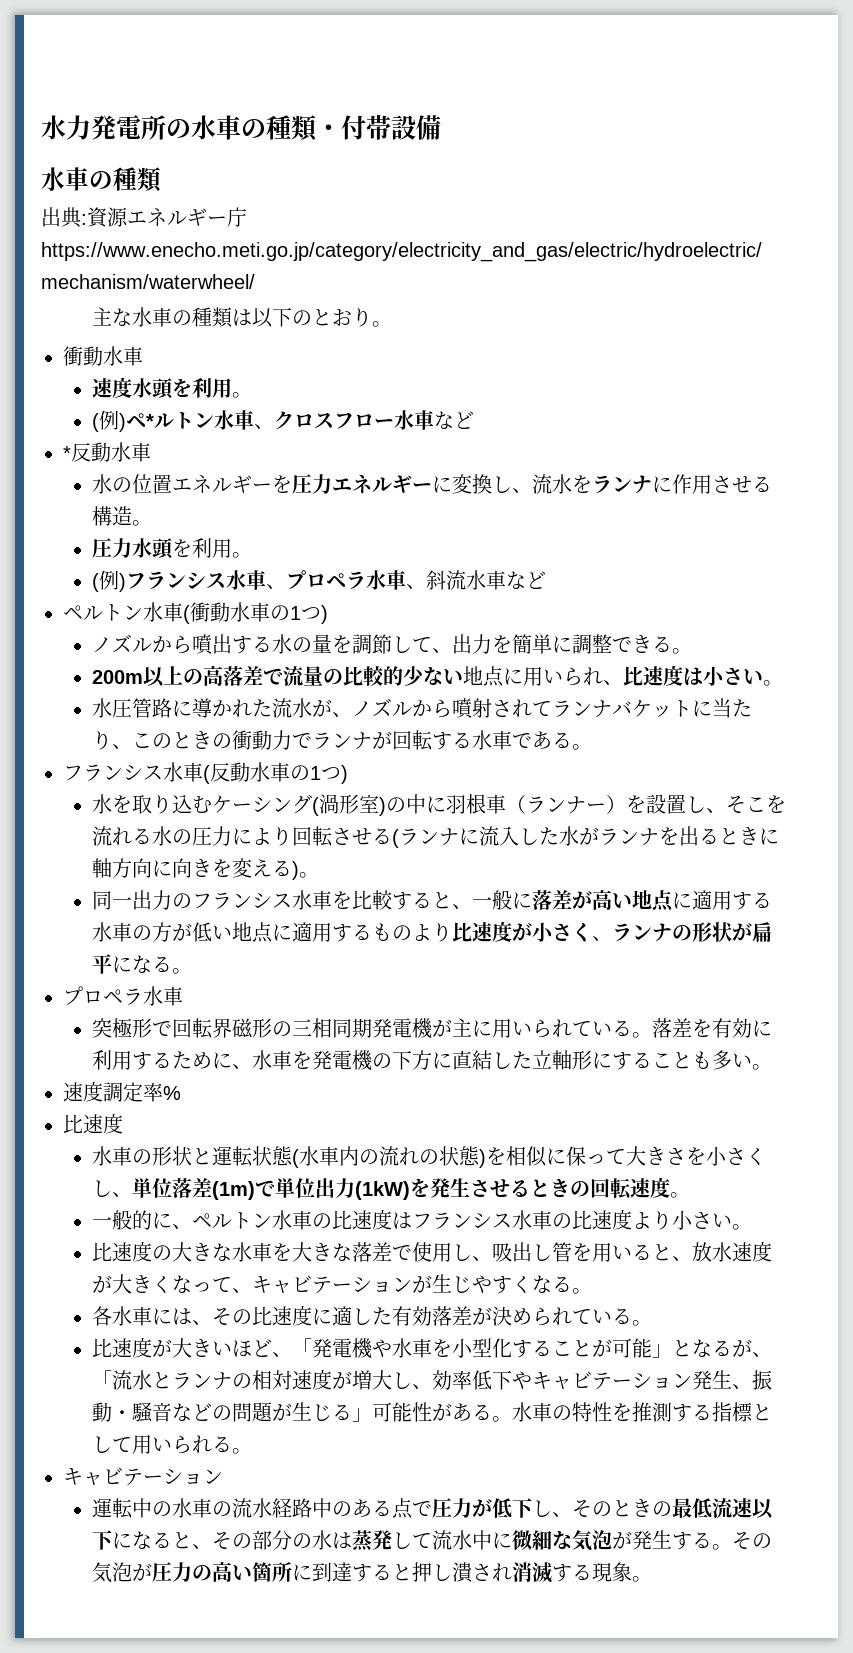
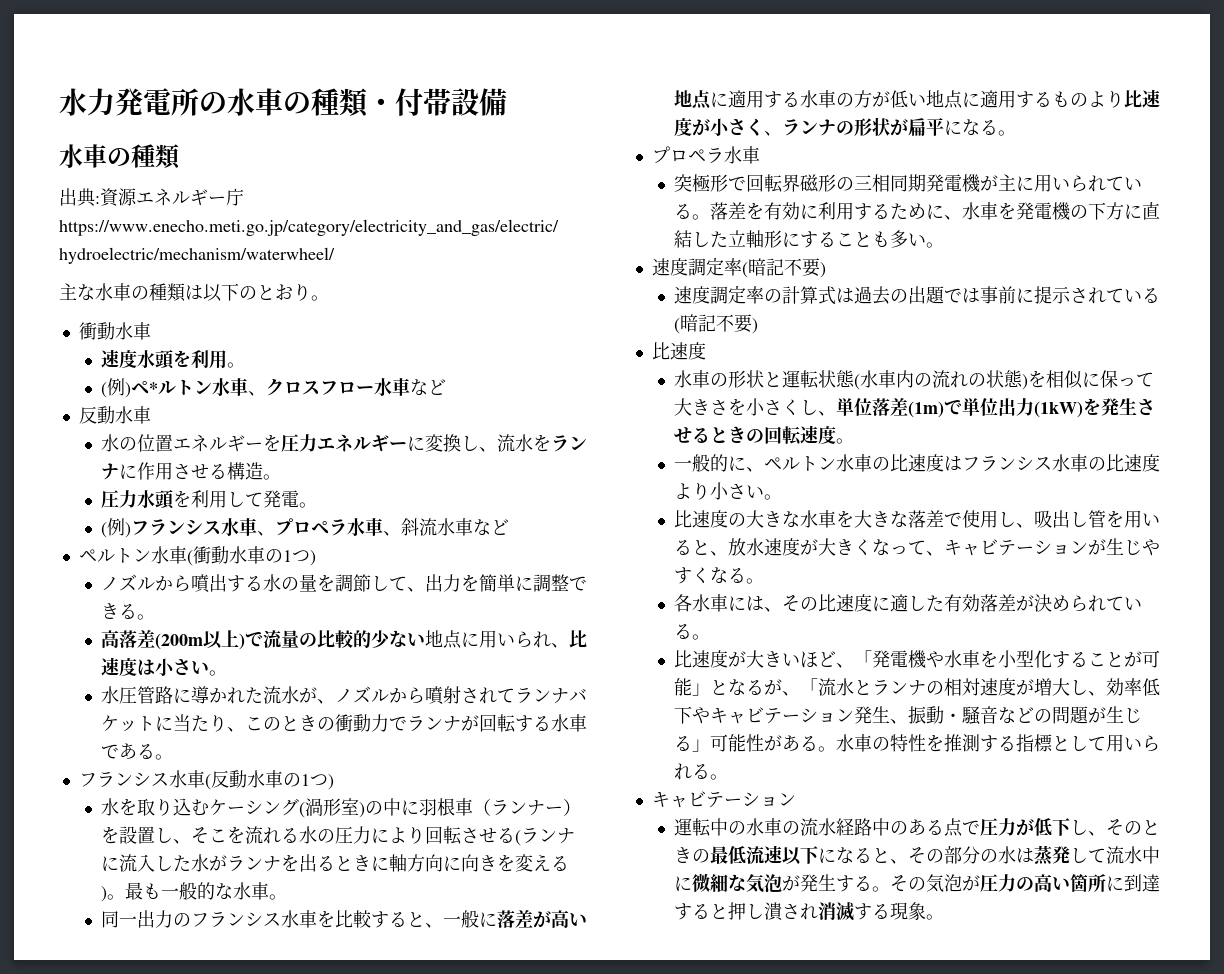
[63,446,71,460] * -> (447, 387) none
(232, 548) none -> [227,490,300,508] して発電
[91,666,263,687] 200m以上の高落差 -> [101,630,246,650] 高落差(200m以上)
(319, 875) none -> [125,882,288,900] 最も一般的な水車。
[163,1086,181,1100] % -> [741,258,826,278] [674,285,1161,305] [674,314,759,334] (暗記不要) // 速度調定率の計算式は過去の出題では事前に提示されている(暗記不要)

